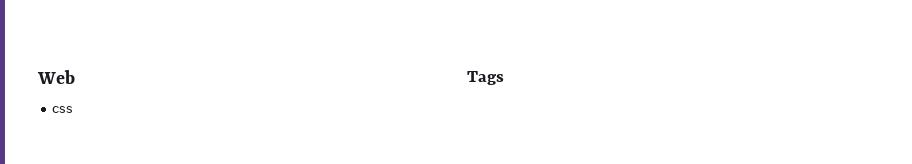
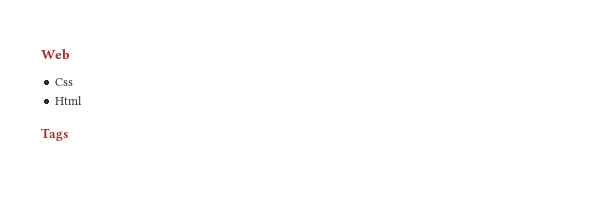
[52,106,74,113] css -> [54,78,73,86] [54,96,82,105] Css // Html

